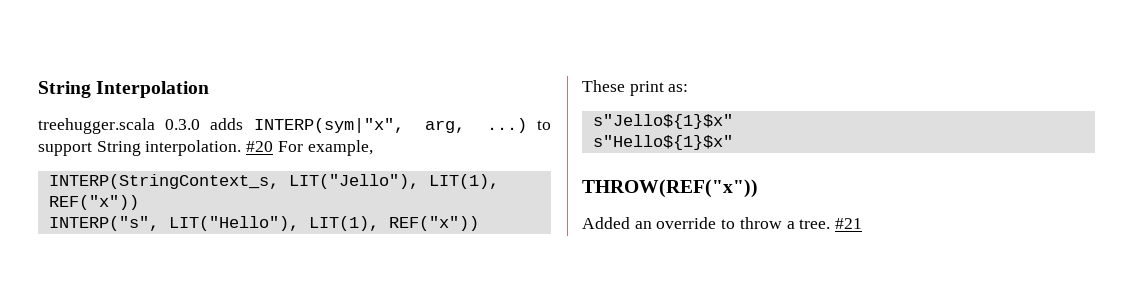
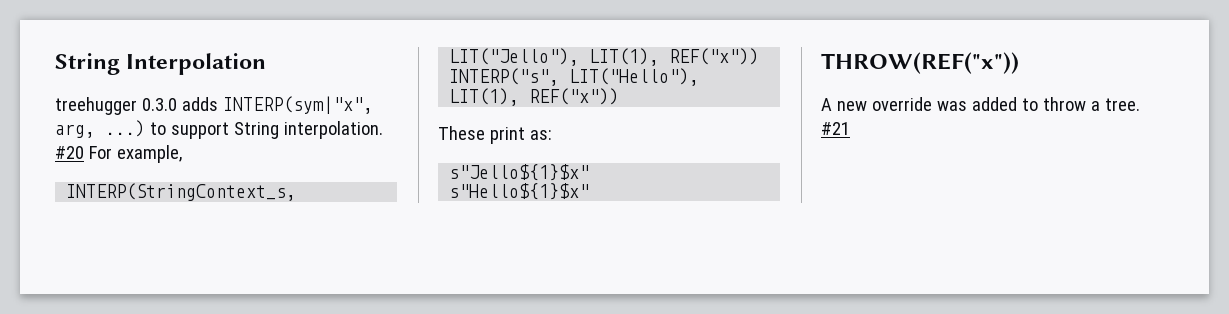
[38,118,155,134] treehugger.scala -> [55,97,137,115] treehugger
[582,217,717,229] Added an override -> [821,97,1017,111] A new override was added

